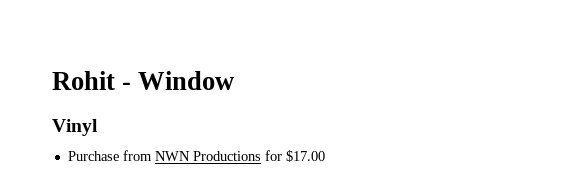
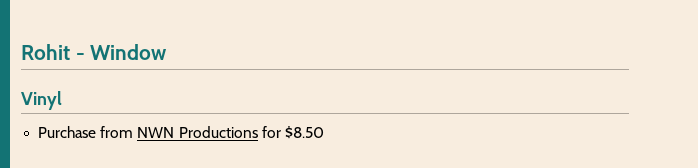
[285,150,325,162] $17.00 -> [284,126,324,139] $8.50

